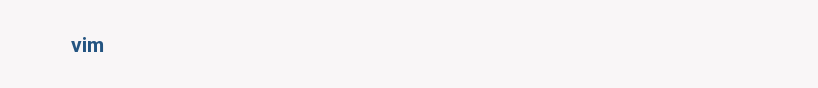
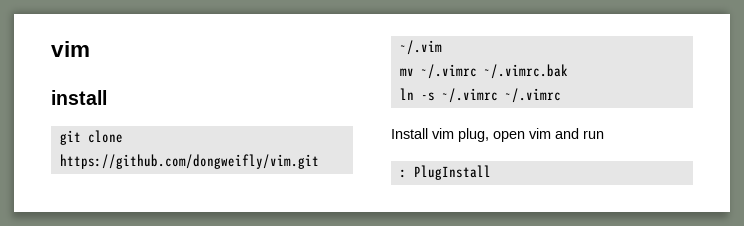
[71,37,104,52] vim -> [51,41,90,57] [51,90,107,105] [59,130,123,145] [59,154,319,169] [399,40,442,55] [399,64,568,79] [399,88,561,103] [391,128,604,142] [399,165,491,180] vim // install // git clone https://github.com/dongweifly/vim.git ~/.vim // mv ~/.vimrc ~/.vimrc.bak // ln -s ~/.vimrc ~/.vimrc // Install vim plug, open vim and run // : PlugInstall

